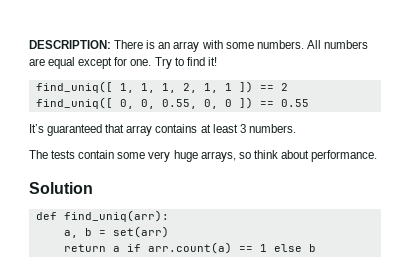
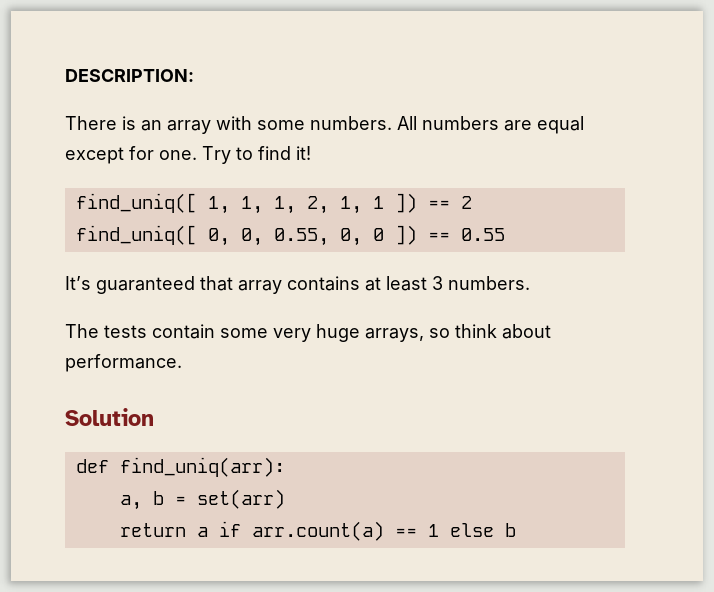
(111, 44) none -> (194, 75) //

